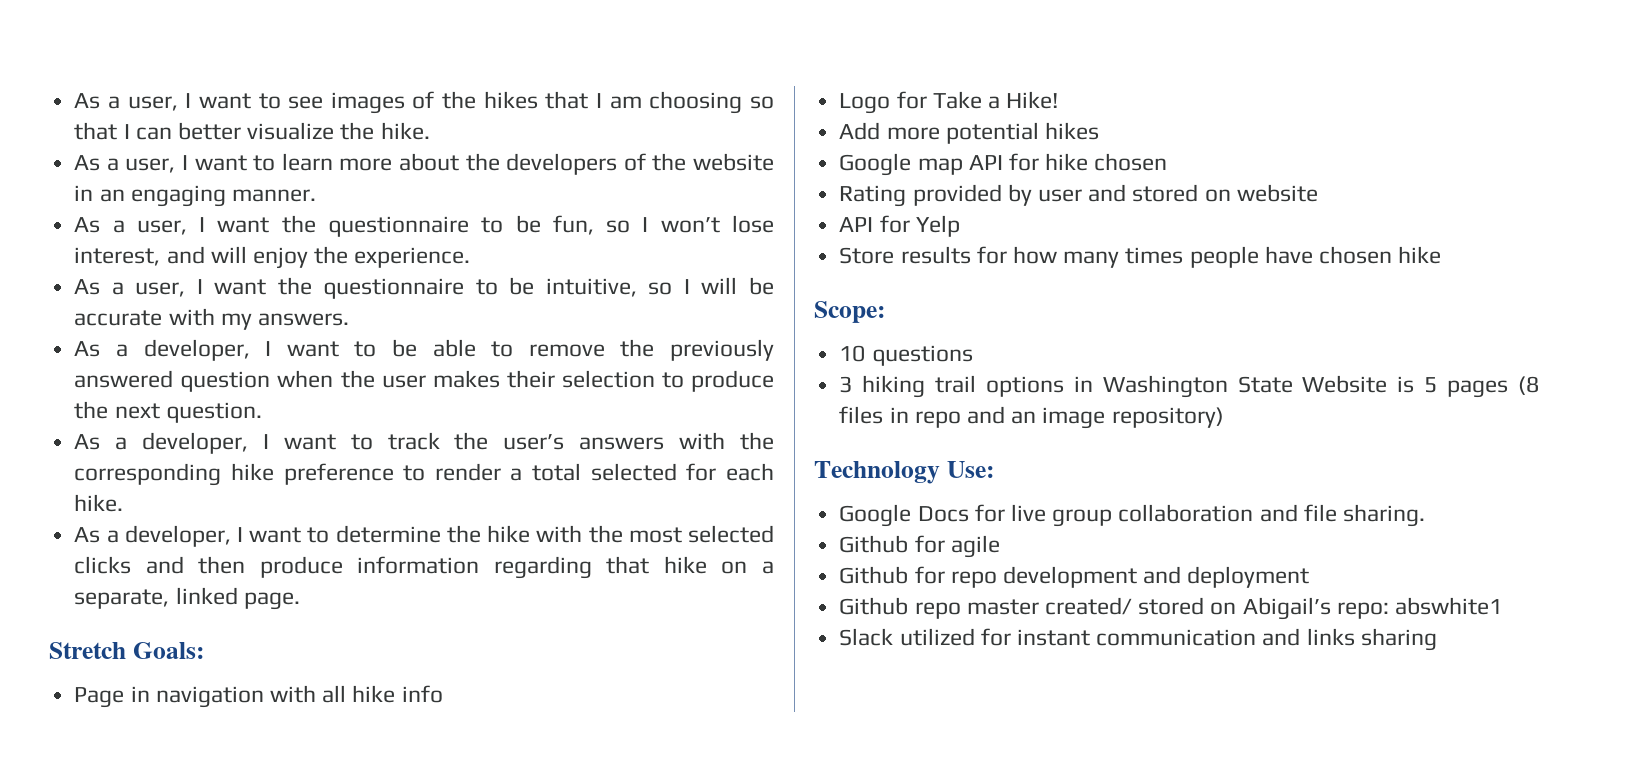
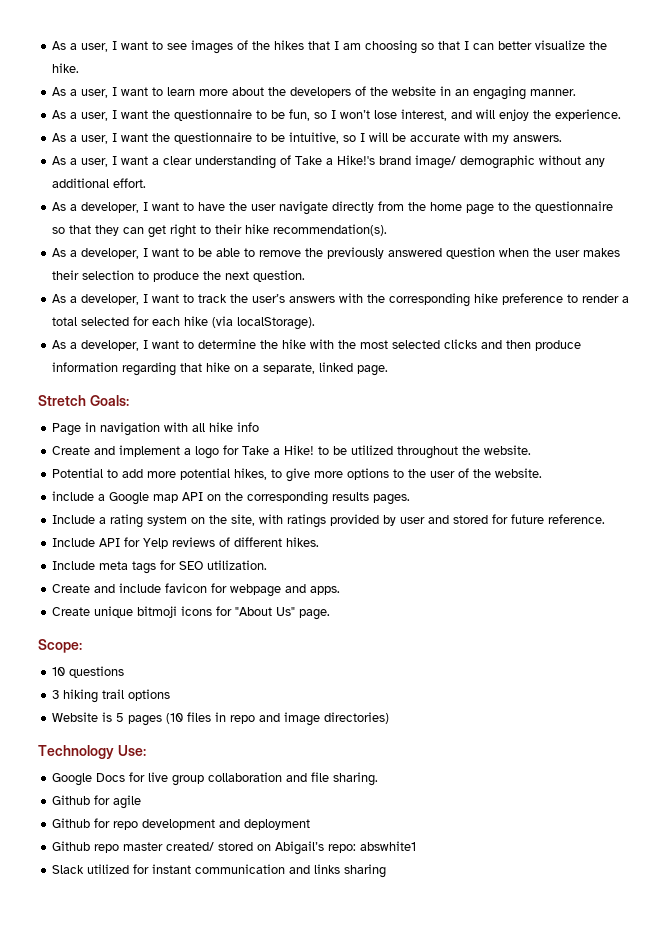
(349, 319) none -> [52,155,606,169] [52,178,147,188] [52,201,614,215] [52,224,388,238] // As a user, I want a clear understanding of Take a Hike!'s brand image/ demographic without any additional effort. // As a developer, I want to have the user navigate directly from the home page to the questionnaire so that they can get right to their hike recommendation(s).
[74,494,124,512] hike. -> [184,316,316,330] hike (via localStorage).
[839,93,891,114] Logo -> [52,445,220,459] Create and implement a logo
[839,122,1099,144] [839,153,1168,176] [839,185,907,207] // Add more potential hikes // Google map API for hike chosen // Rating -> [318,445,532,459] [52,468,543,482] [52,491,411,505] [52,514,327,528] to be utilized throughout the website. // Potential to add more potential hikes, to give more options to the user of the website. // include a Google map API on the corresponding results pages. // Include a rating system on the site, with ratings
[1204,184,1318,202] on website // -> [492,514,606,524] [52,538,96,547] for future reference. // Include
[839,246,1442,268] // Store results for how many times people have chosen hike -> [172,537,320,547] [52,560,268,574] [52,583,341,597] [52,606,331,620] reviews of different hikes. // Include meta tags for SEO utilization. // Create and include favicon for webpage and apps. // Create unique bitmoji icons for "About Us" page.
[1073,375,1293,398] in Washington State -> (171, 695) //
[1518,376,1539,395] (8 -> [166,713,184,724] (10
[1011,407,1224,429] an image repository) -> [284,712,390,726] image directories)

